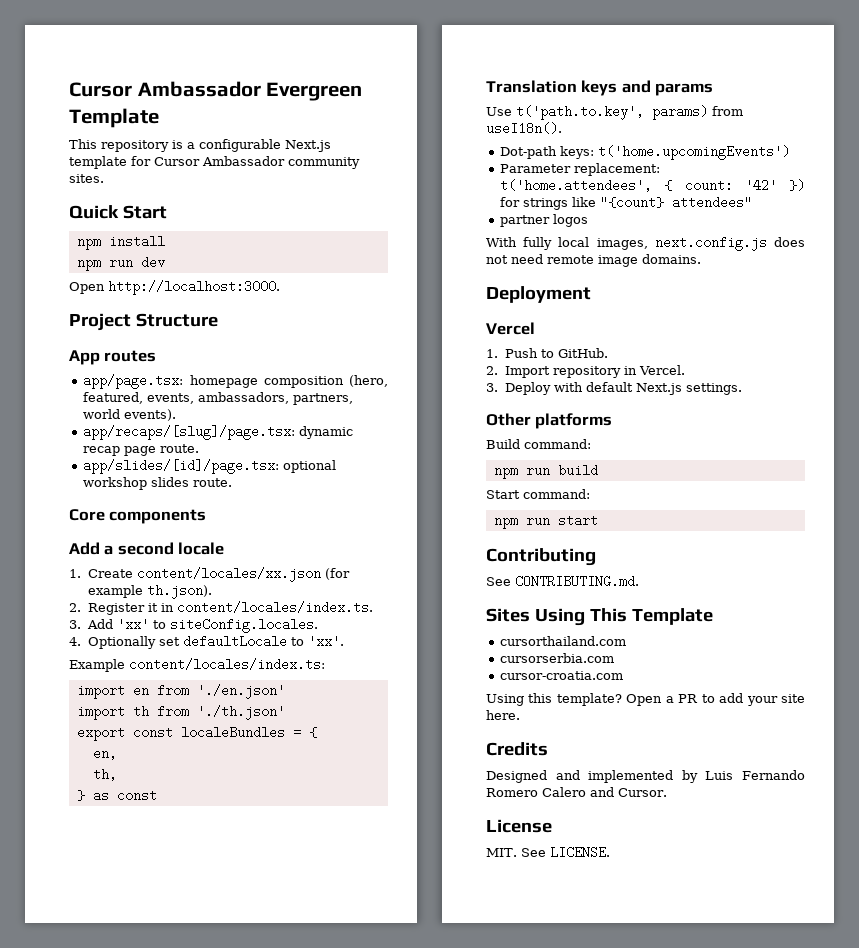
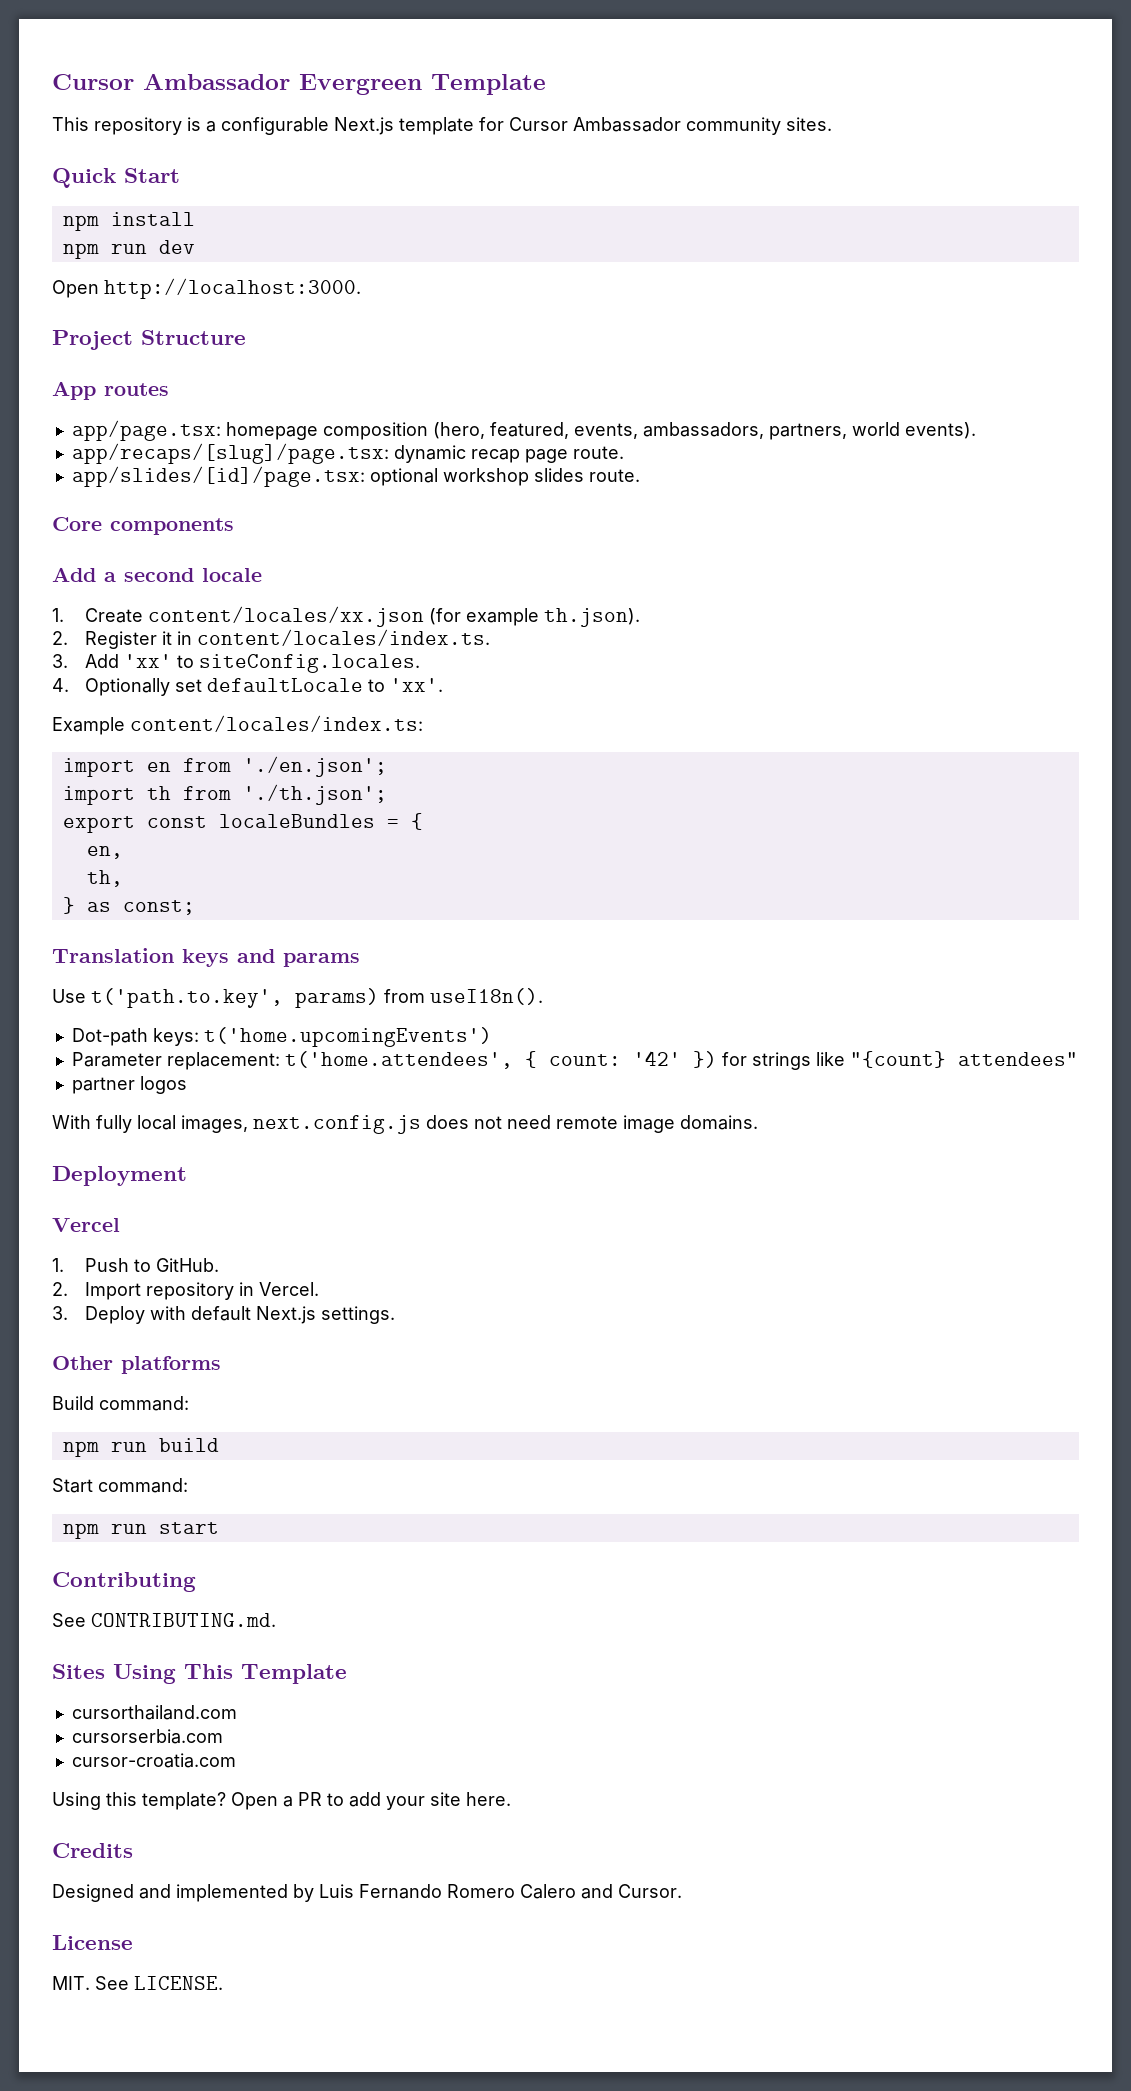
[196,684,285,699] './en.json' -> [242,756,387,777] './en.json';
[196,705,285,720] './th.json' -> [242,784,387,805] './th.json';
[116,789,157,802] const -> [122,900,195,915] const;

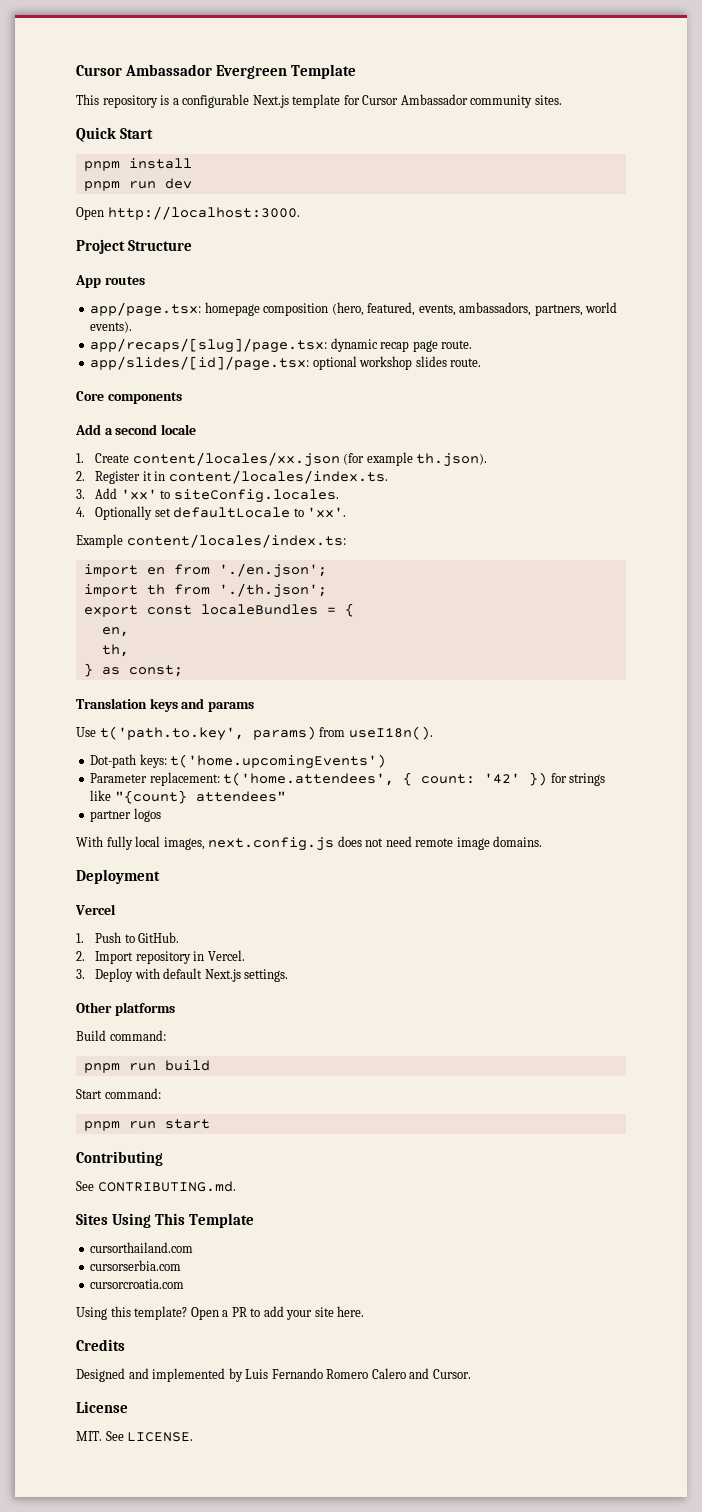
[62,215,99,231] npm -> [83,161,120,171] pnpm
[62,243,99,259] npm -> [83,181,120,191] pnpm
[62,1441,99,1457] npm -> [83,1063,120,1073] pnpm
[62,1523,99,1539] npm -> [83,1121,120,1131] pnpm
[71,1753,236,1768] cursor-croatia.com -> [90,1279,185,1289] cursorcroatia.com

